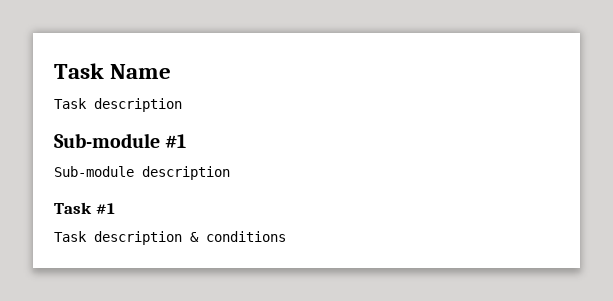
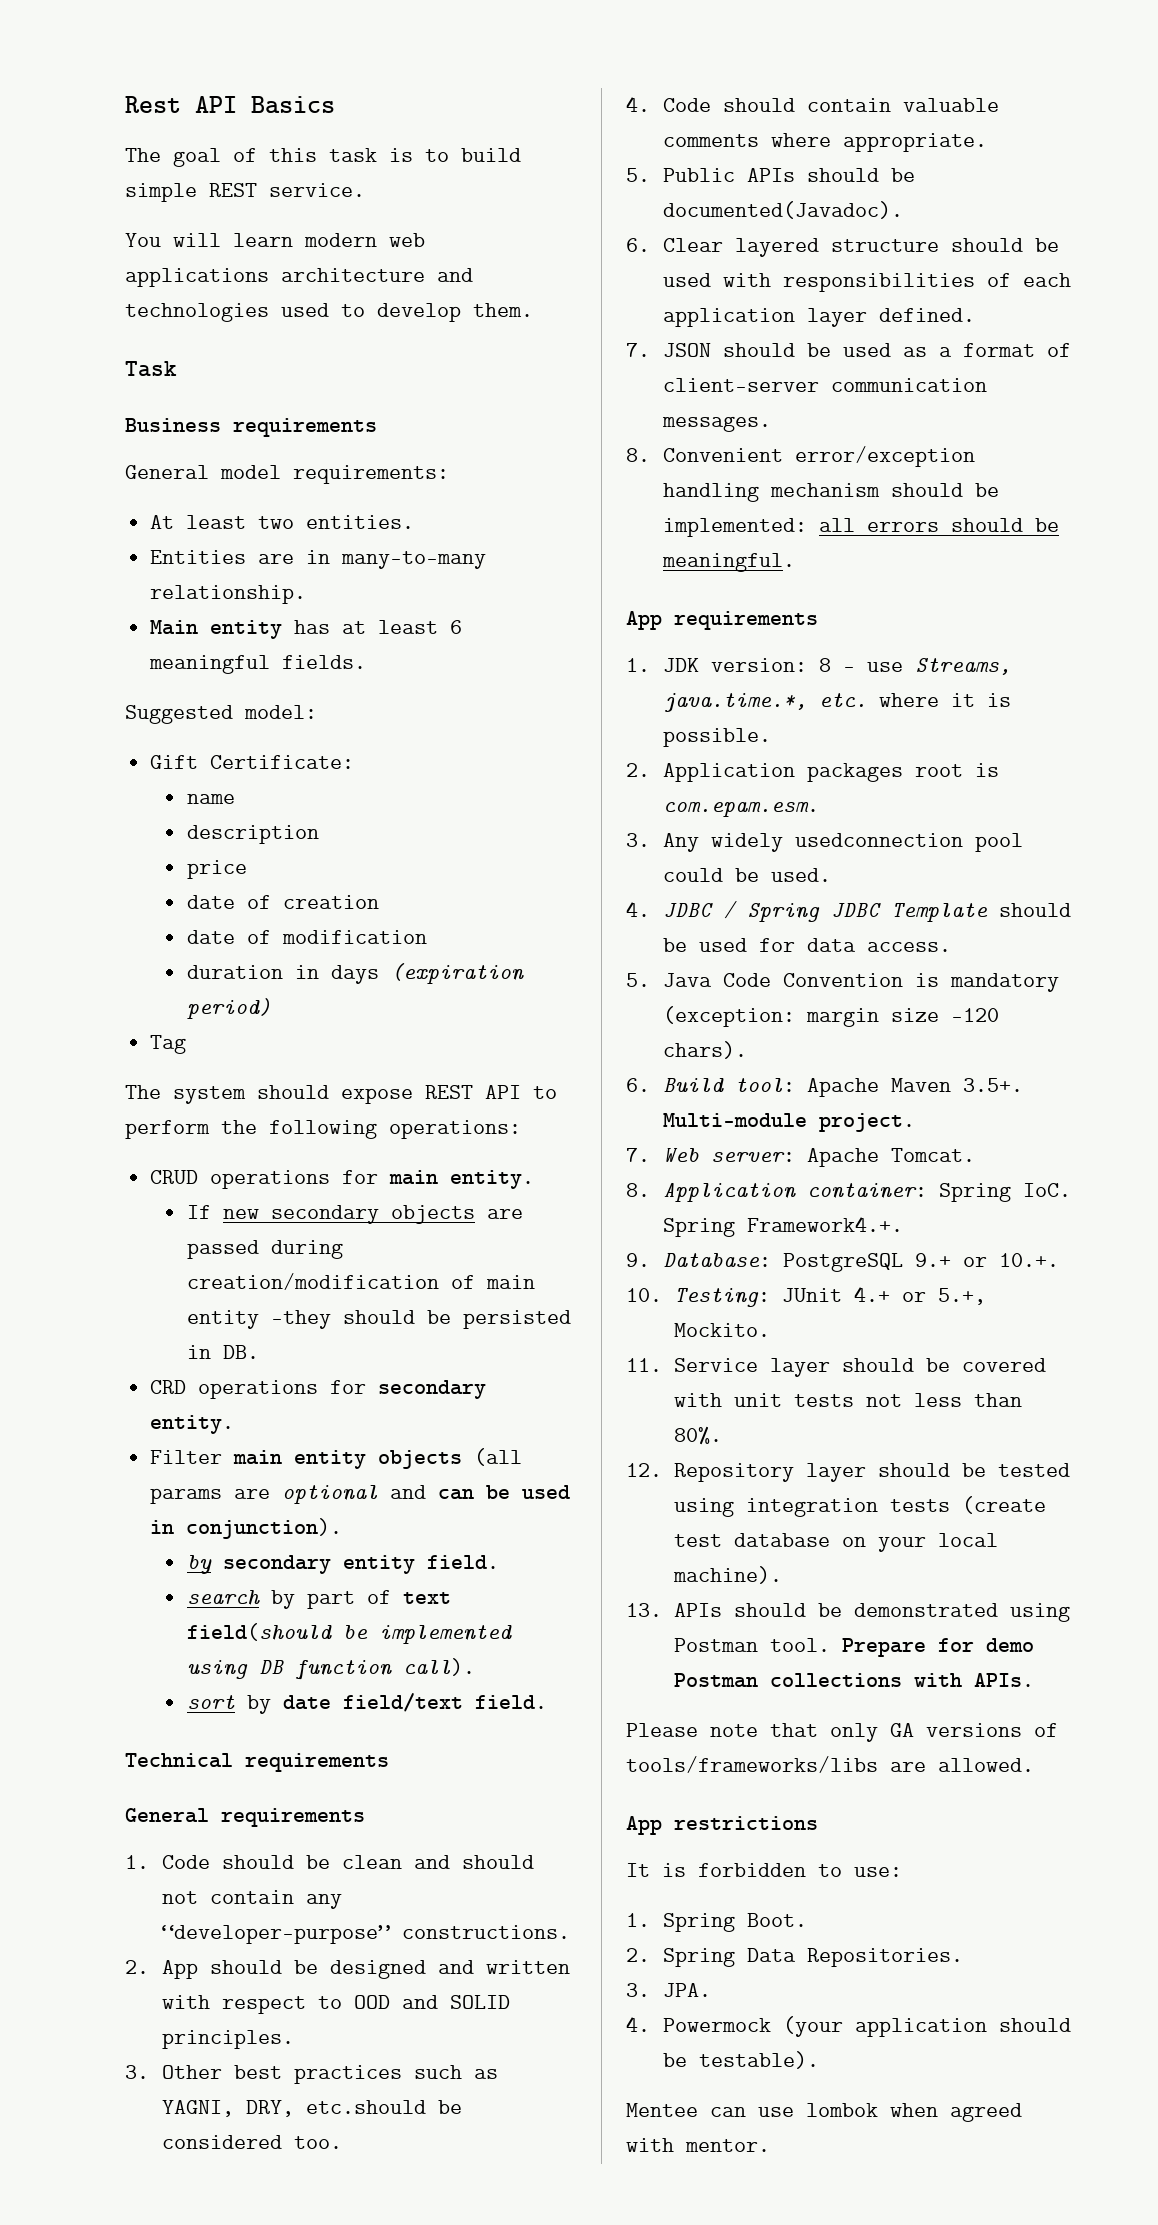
[54,63,172,79] [54,98,182,112] [54,133,187,148] [54,166,230,180] [54,202,115,214] [54,231,286,245] Task Name // Task description // Sub-module #1 // Sub-module description // Task #1 // Task description & conditions -> [125,96,335,114] [125,148,521,167] [125,183,365,202] [125,233,425,247] [125,268,473,287] [125,303,533,322] [125,361,177,377] [125,418,377,437] [125,465,449,484] [150,515,415,529] [150,550,487,569] [150,585,307,604] [150,620,463,639] [149,655,367,674] [125,705,317,724] [150,755,355,769] [187,794,236,804] [187,825,320,844] [187,860,248,879] [187,895,380,909] [187,930,428,944] [187,963,525,984] [187,998,272,1019] [150,1035,187,1054] [125,1085,557,1104] [125,1120,521,1139] [150,1170,535,1189] [187,1205,524,1224] [187,1240,344,1259] [187,1273,536,1290] [187,1310,572,1329] [187,1345,260,1359] [150,1380,487,1399] [150,1415,235,1434] [150,1448,523,1469] [150,1485,571,1504] [150,1518,343,1539] [187,1555,500,1574] [187,1590,452,1609] [187,1623,513,1644] [187,1658,476,1680] [187,1693,548,1714] [125,1753,389,1772] [125,1808,365,1827] [125,1855,534,1869] [161,1890,342,1909] [161,1925,570,1944] [125,1960,570,1979] [161,1995,510,2014] [161,2030,294,2049] [125,2065,498,2084] [161,2100,462,2117] [161,2135,342,2149] [626,96,999,112] [662,133,987,152] [626,168,915,182] [662,201,903,219] [626,238,1059,257] [662,273,1071,292] [662,308,975,327] [626,343,1071,357] [662,378,987,392] [661,416,771,432] [626,446,975,467] [662,483,999,502] [662,518,1059,537] [661,553,795,572] [626,611,818,630] [626,658,1011,675] [662,693,1011,712] [662,728,771,747] [626,763,999,782] [662,802,819,817] [626,833,1023,852] [662,868,831,882] [626,901,1071,922] [662,938,951,952] [626,973,1059,992] [662,1006,999,1027] [662,1041,747,1059] [626,1078,1023,1097] [662,1113,915,1132] [626,1148,975,1167] [626,1183,1071,1202] [662,1216,903,1237] [626,1253,1059,1272] [626,1286,986,1307] [673,1323,770,1337] [626,1358,1046,1377] [673,1393,1022,1407] [673,1426,722,1445] [626,1463,1070,1482] [673,1496,1046,1517] [673,1533,998,1552] [672,1566,782,1584] [626,1603,1070,1622] [673,1638,1034,1657] [673,1673,1034,1688] [626,1723,1058,1742] [626,1756,1034,1773] [626,1816,818,1835] [626,1863,902,1877] [626,1913,807,1932] [626,1948,963,1967] [626,1983,711,1997] [626,2016,1071,2037] [662,2051,819,2069] [626,2103,1022,2122] [626,2138,770,2152] Rest API Basics // The goal of this task is to build simple REST service. // You will learn modern web applications architecture and technologies used to develop them. // Task // Business requirements // General model requirements: // At least two entities. // Entities are in many-to-many relationship. // Main entity has at least 6 meaningful fields. // Suggested model: // Gift Certificate: // name // description // price // date of creation // date of modification // duration in days (expiration period) // Tag // The system should expose REST API to perform the following operations: // CRUD operations for main entity. // If new secondary objects are passed during creation/modification of main entity –they should be persisted in DB. // CRD operations for secondary entity. // Filter main entity objects (all params are optional and can be used in conjunction). // by secondary entity field. // search by part of text field(should be implemented using DB function call). // sort by date field/text field. // Technical requirements // General requirements // 1. Code should be clean and should not contain any “developer-purpose” constructions. // 2. App should be designed and written with respect to OOD and SOLID principles. // 3. Other best practices such as YAGNI, DRY, etc.should be considered too. // 4. Code should contain valuable comments where appropriate. // 5. Public APIs should be documented(Javadoc). // 6. Clear layered structure should be used with responsibilities of each application layer defined. // 7. JSON should be used as a format of client-server communication messages. // 8. Convenient error/exception handling mechanism should be implemented: all errors should be meaningful. // App requirements // 1. JDK version: 8 - use Streams, java.time.*, etc. where it is possible. // 2. Application packages root is com.epam.esm. // 3. Any widely usedconnection pool could be used. // 4. JDBC / Spring JDBC Template should be used for data access. // 5. Java Code Convention is mandatory (exception: margin size –120 chars). // 6. Build tool: Apache Maven 3.5+. Multi-module project. // 7. Web server: Apache Tomcat. // 8. Application container: Spring IoC. Spring Framework4.+. // 9. Database: PostgreSQL 9.+ or 10.+. // 10. Testing: JUnit 4.+ or 5.+, Mockito. // 11. Service layer should be covered with unit tests not less than 80%. // 12. Repository layer should be tested using integration tests (create test database on your local machine). // 13. APIs should be demonstrated using Postman tool. Prepare for demo Postman collections with APIs. // Please note that only GA versions of tools/frameworks/libs are allowed. // App restrictions // It is forbidden to use: // 1. Spring Boot. // 2. Spring Data Repositories. // 3. JPA. // 4. Powermock (your application should be testable). // Mentee can use lombok when agreed with mentor.

